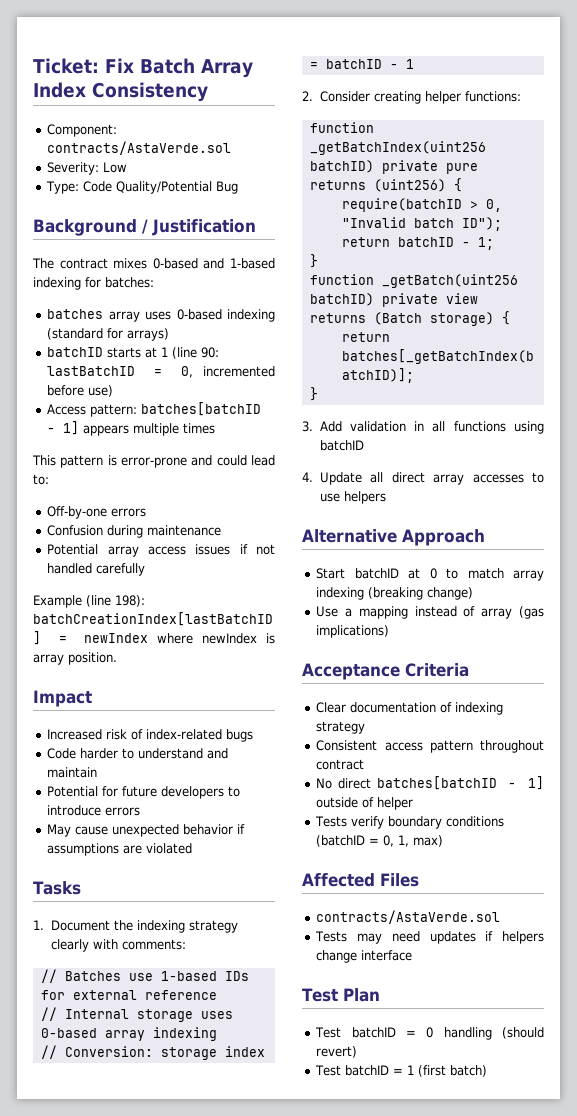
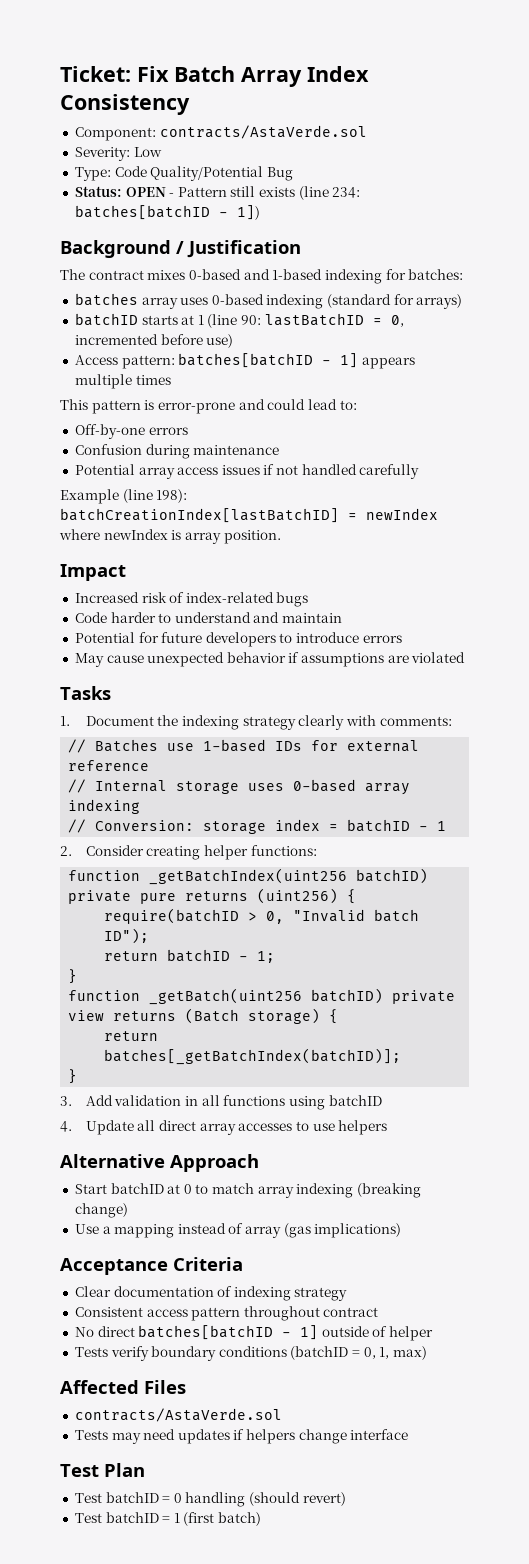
(239, 187) none -> [74,186,361,200] [74,205,260,220] // Status: OPEN - Pattern still exists (line 234: batches[batchID - 1])

